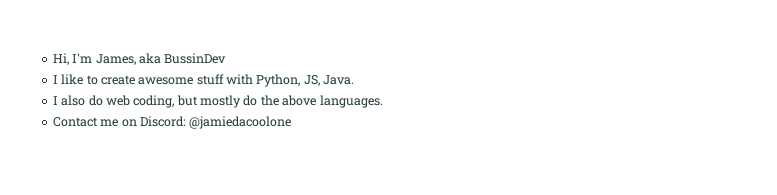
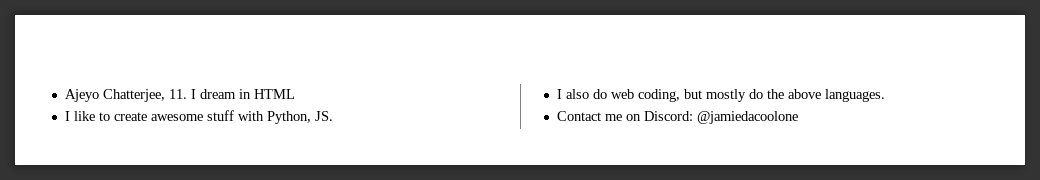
[52,53,227,65] Hi, I'm James, aka BussinDev -> [64,89,295,102] Ajeyo Chatterjee, 11. I dream in HTML
[303,75,355,86] JS, Java. -> [314,111,333,121] JS.

